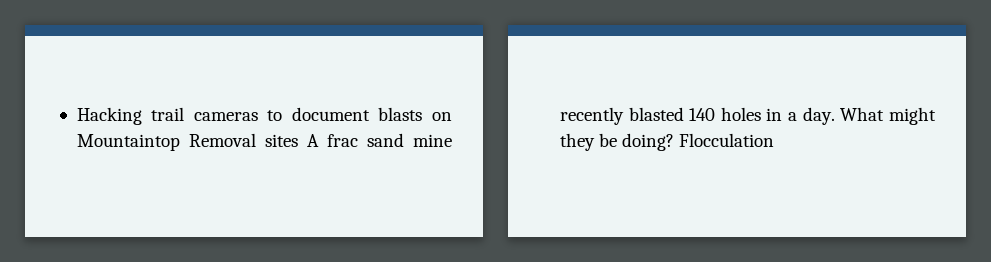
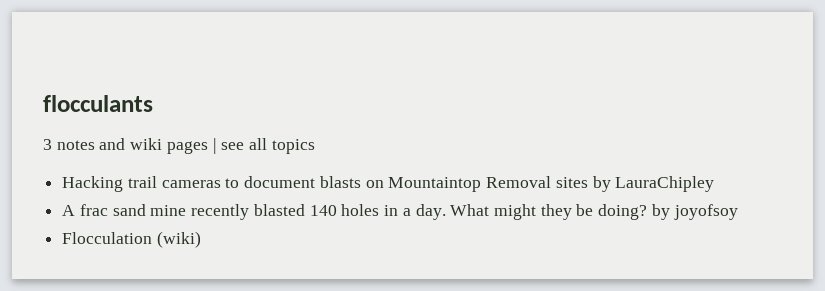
(76, 116) none -> [43,95,153,112] [43,138,315,154] flocculants // 3 notes and wiki pages | see all topics //
(298, 140) none -> [592,176,715,192] by LauraChipley //
[679,133,775,147] Flocculation -> [651,204,738,220] [62,231,201,248] by joyofsoy // Flocculation (wiki)

